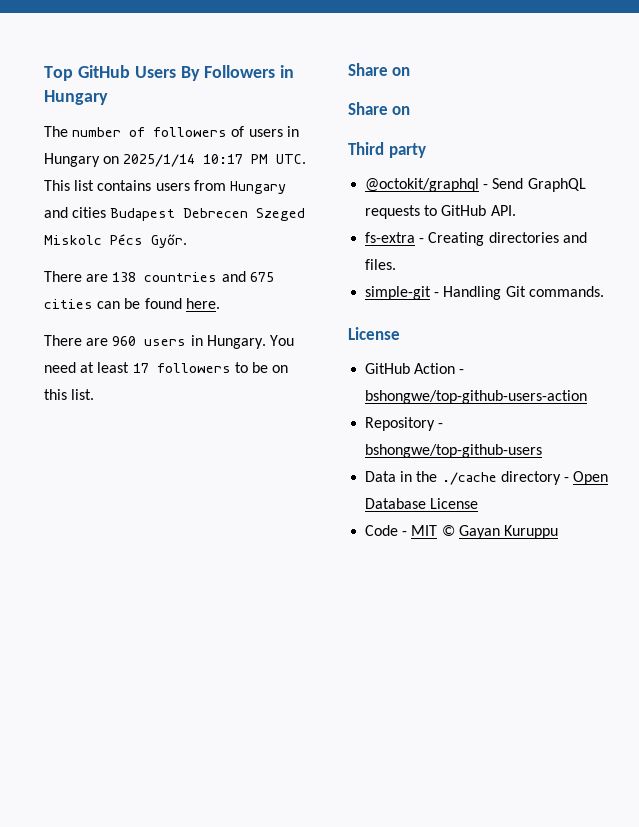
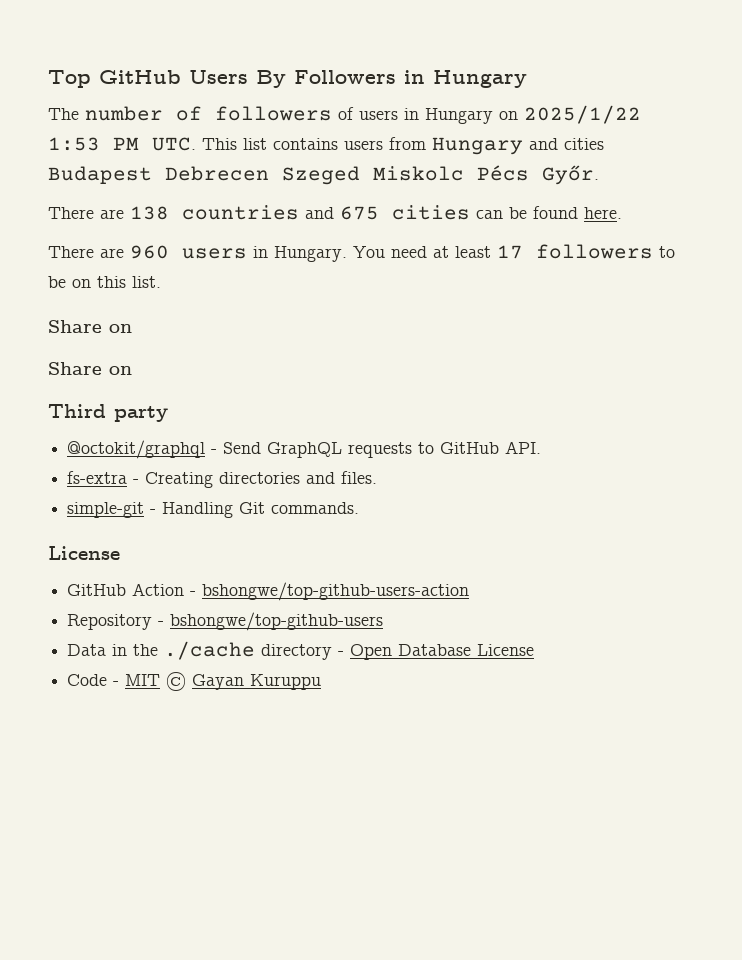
[123,154,244,167] 2025/1/14 10:17 -> [524,105,641,124] [48,137,100,151] 2025/1/22 1:53

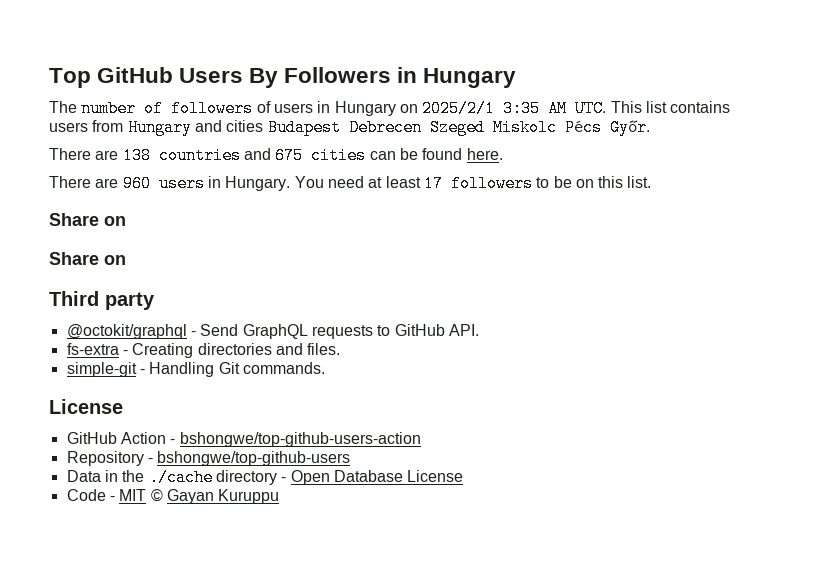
[524,105,641,124] [48,137,139,151] 2025/1/22 1:53 PM -> [422,100,568,117] 2025/2/1 3:35 AM

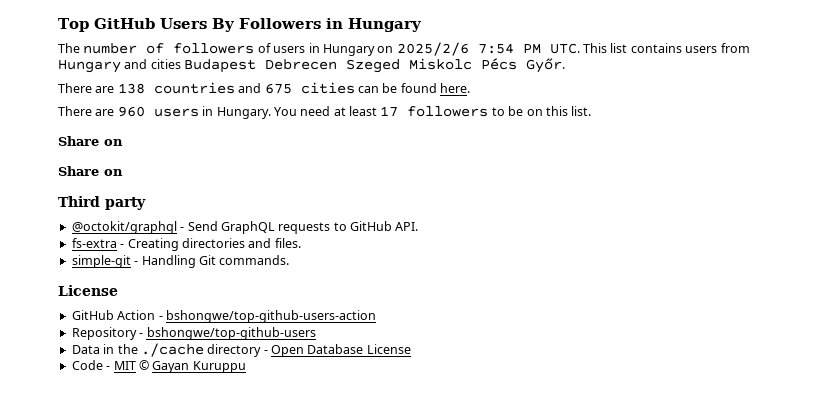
[422,100,568,117] 2025/2/1 3:35 AM -> [396,42,541,56] 2025/2/6 7:54 PM

